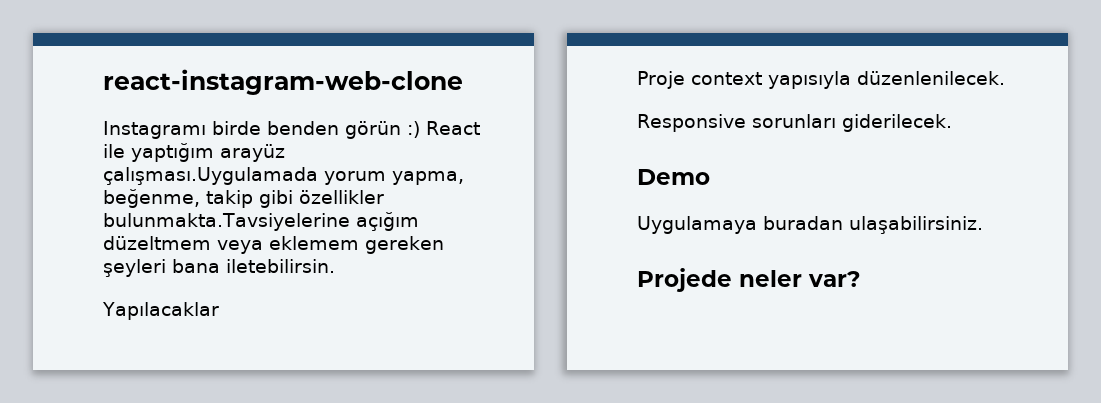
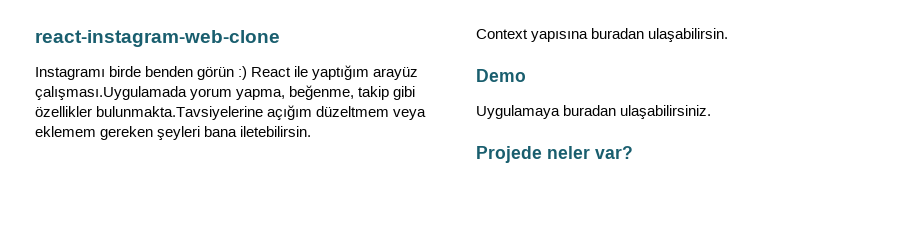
[102,302,219,320] [637,71,1005,89] [637,114,952,132] Yapılacaklar // Proje context yapısıyla düzenlenilecek. // Responsive sorunları giderilecek. -> [476,28,729,42] Context yapısına buradan ulaşabilirsin.

